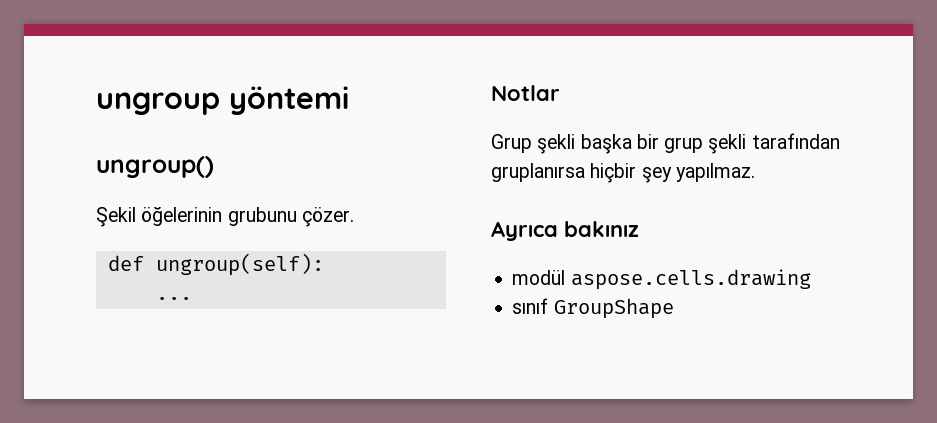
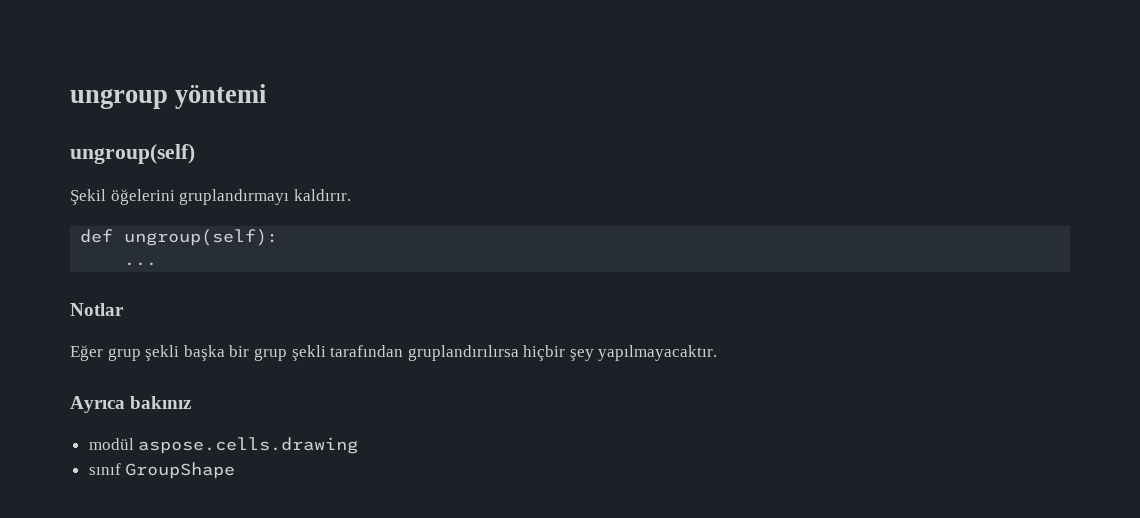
[96,156,214,178] ungroup() -> [70,144,195,164] ungroup(self)
[141,207,354,227] öğelerinin grubunu çözer. -> [110,189,351,205] öğelerini gruplandırmayı kaldırır.
[491,134,532,153] Grup -> [70,345,141,361] Eğer grup
[491,163,585,182] gruplanırsa -> [407,345,519,361] gruplandırılırsa
[675,163,755,182] yapılmaz. -> [598,345,718,361] yapılmayacaktır.

